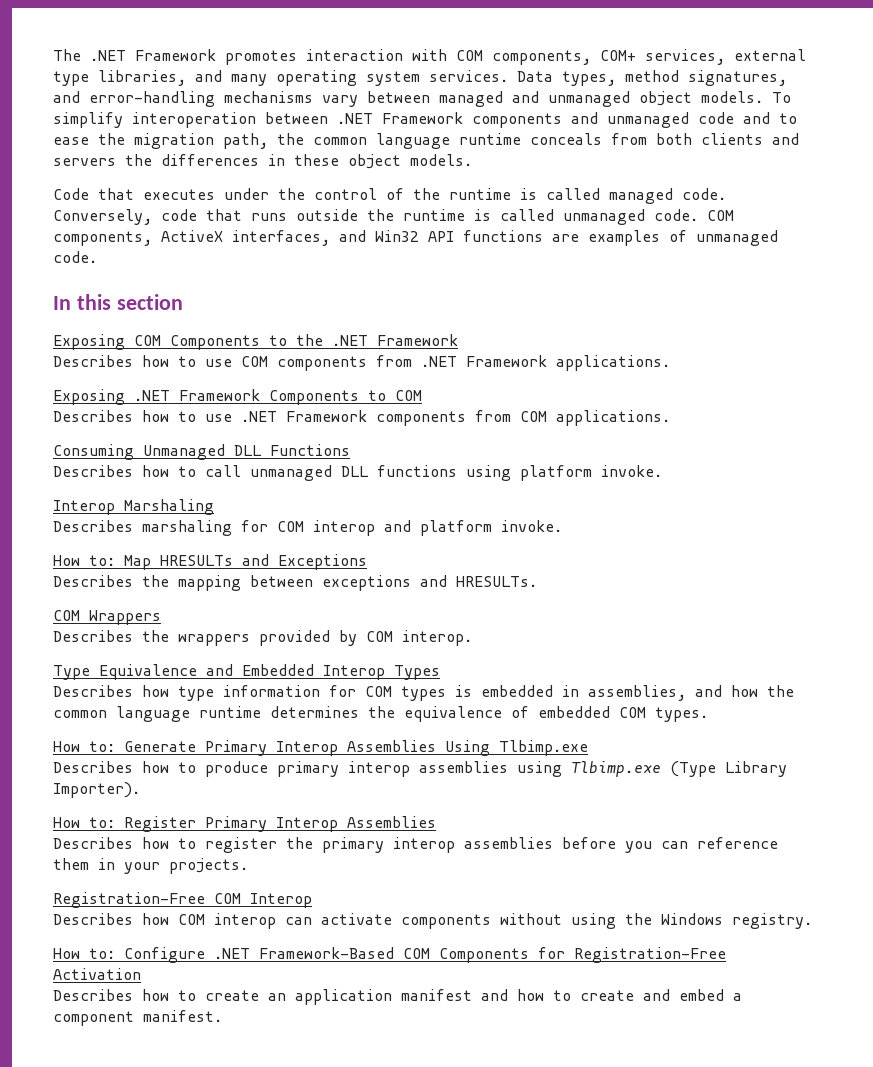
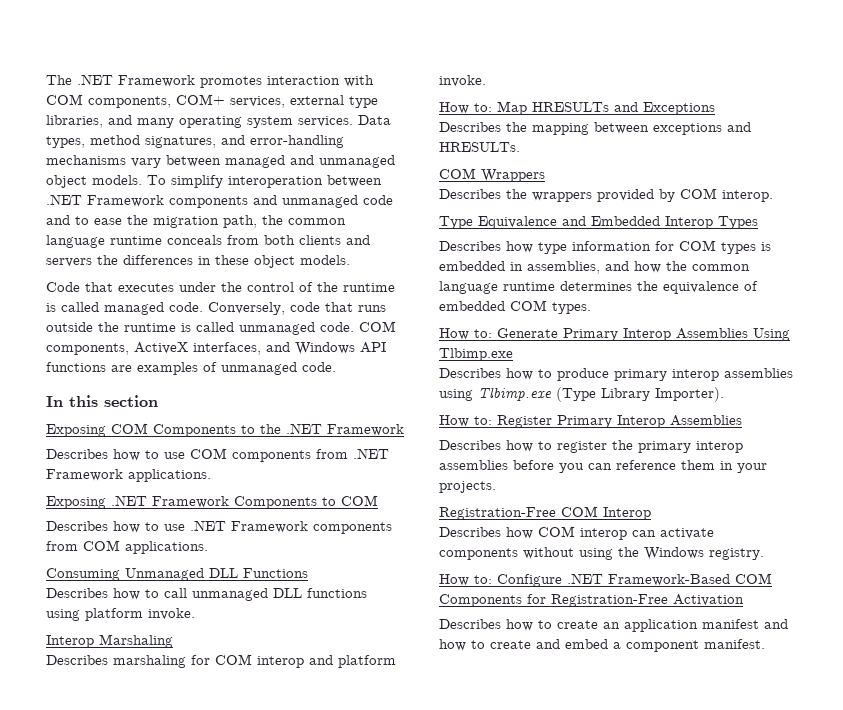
[375,230,419,242] Win32 -> [295,342,355,355] Windows

